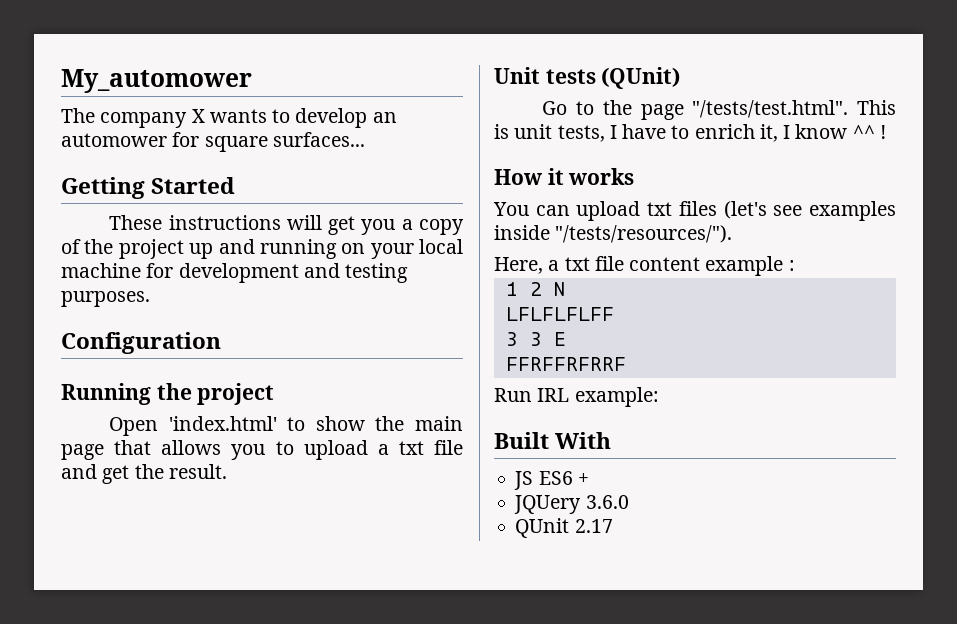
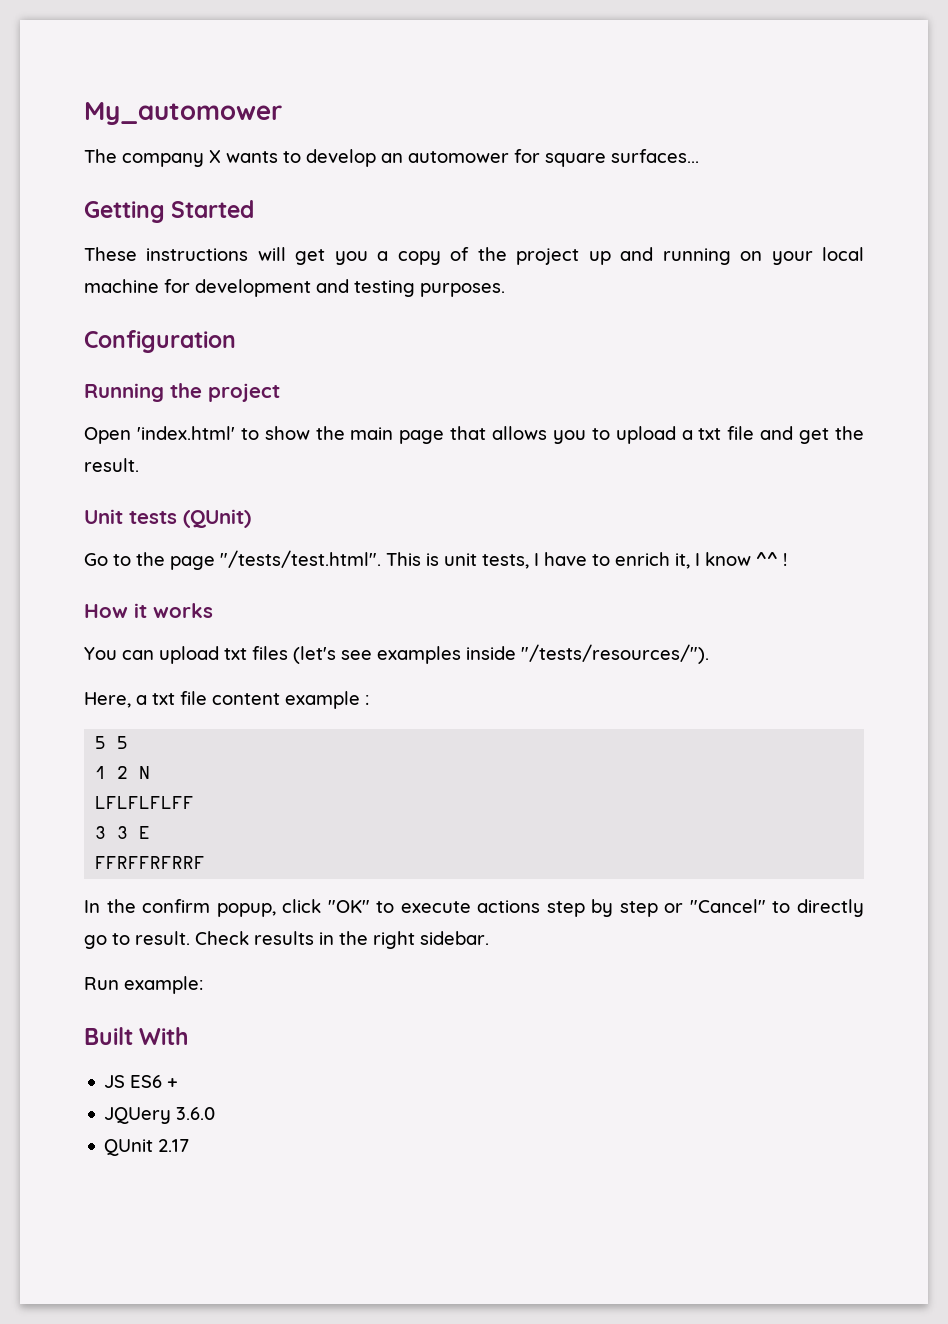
(795, 265) none -> [95,736,129,749] // 5 5
(626, 364) none -> [84,899,864,917] [84,931,489,949] // In the confirm popup, click "OK" to execute actions step by step or "Cancel" to directly go to result. Check results in the right sidebar.
[537,388,570,402] IRL -> (119, 983) none

